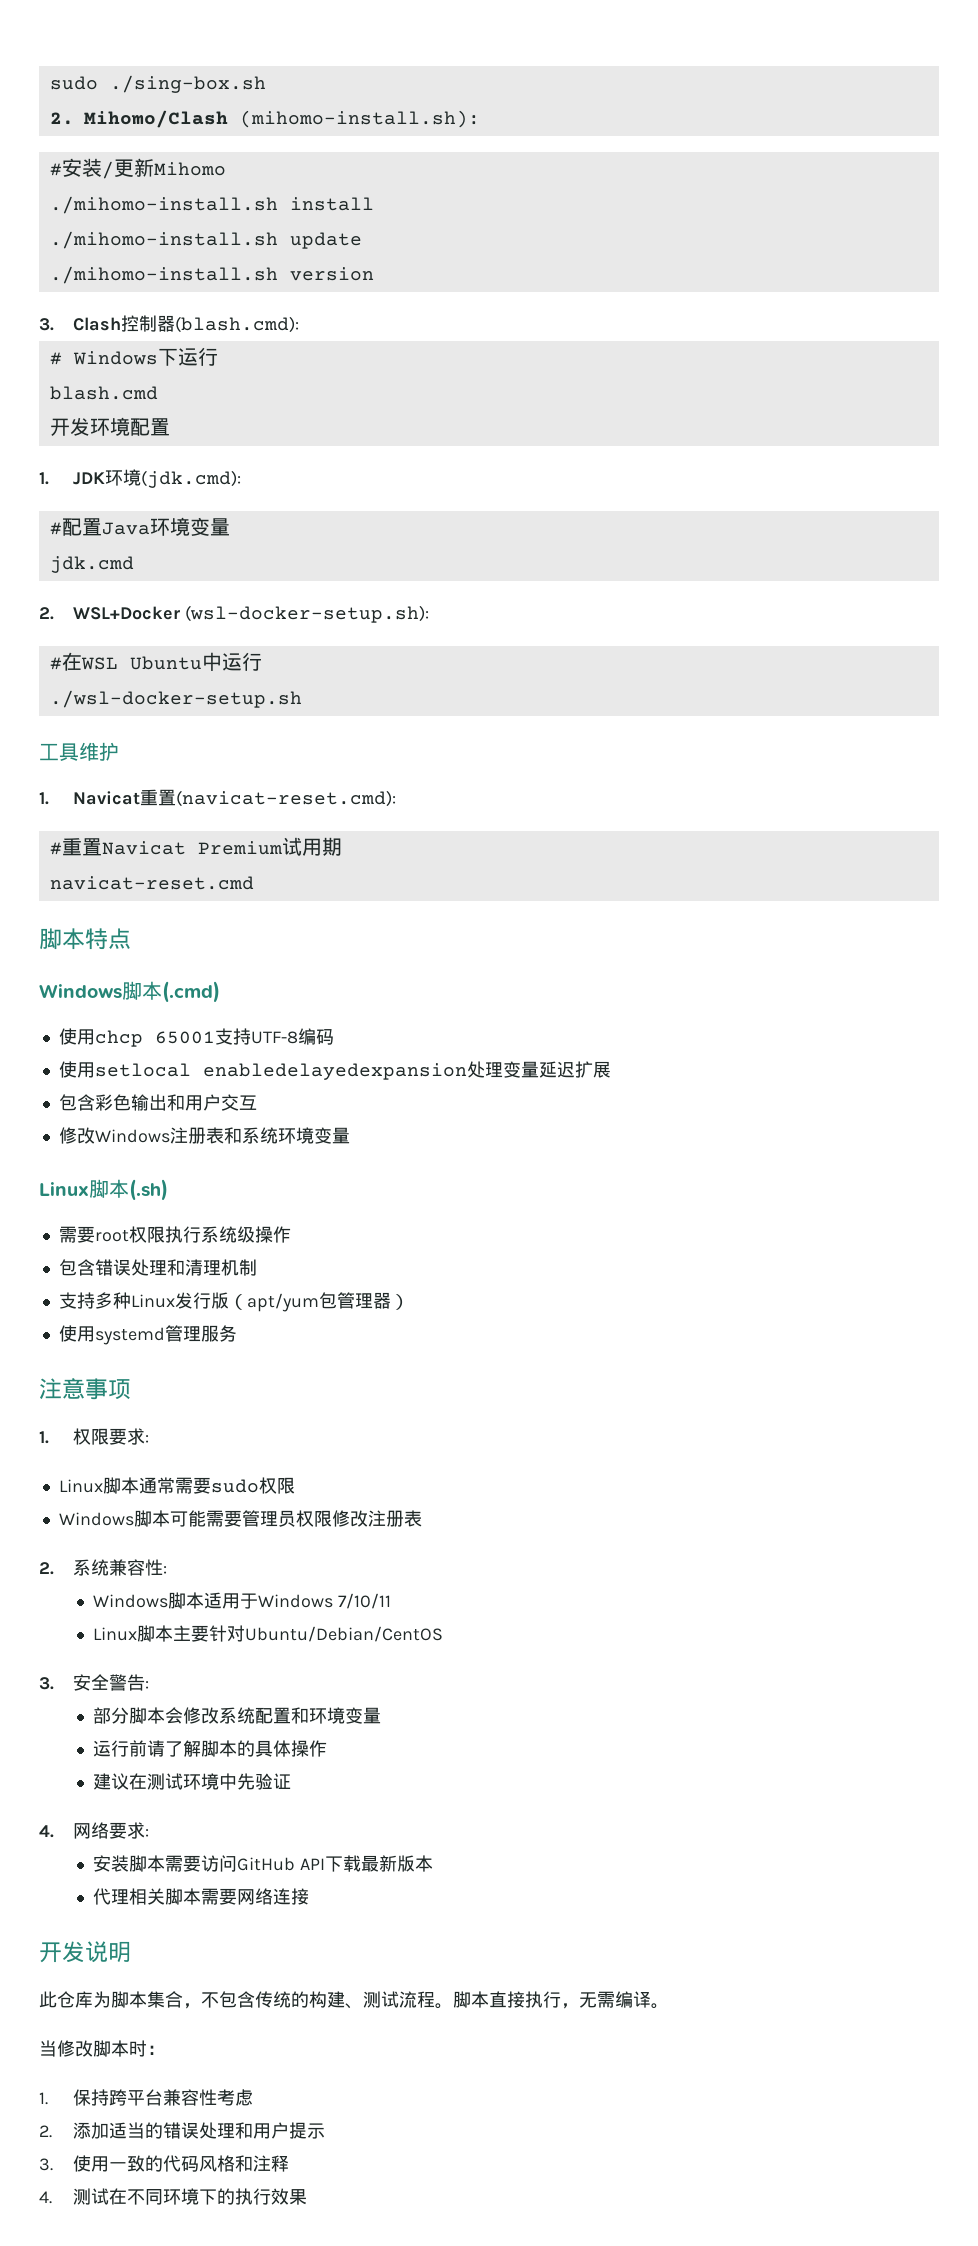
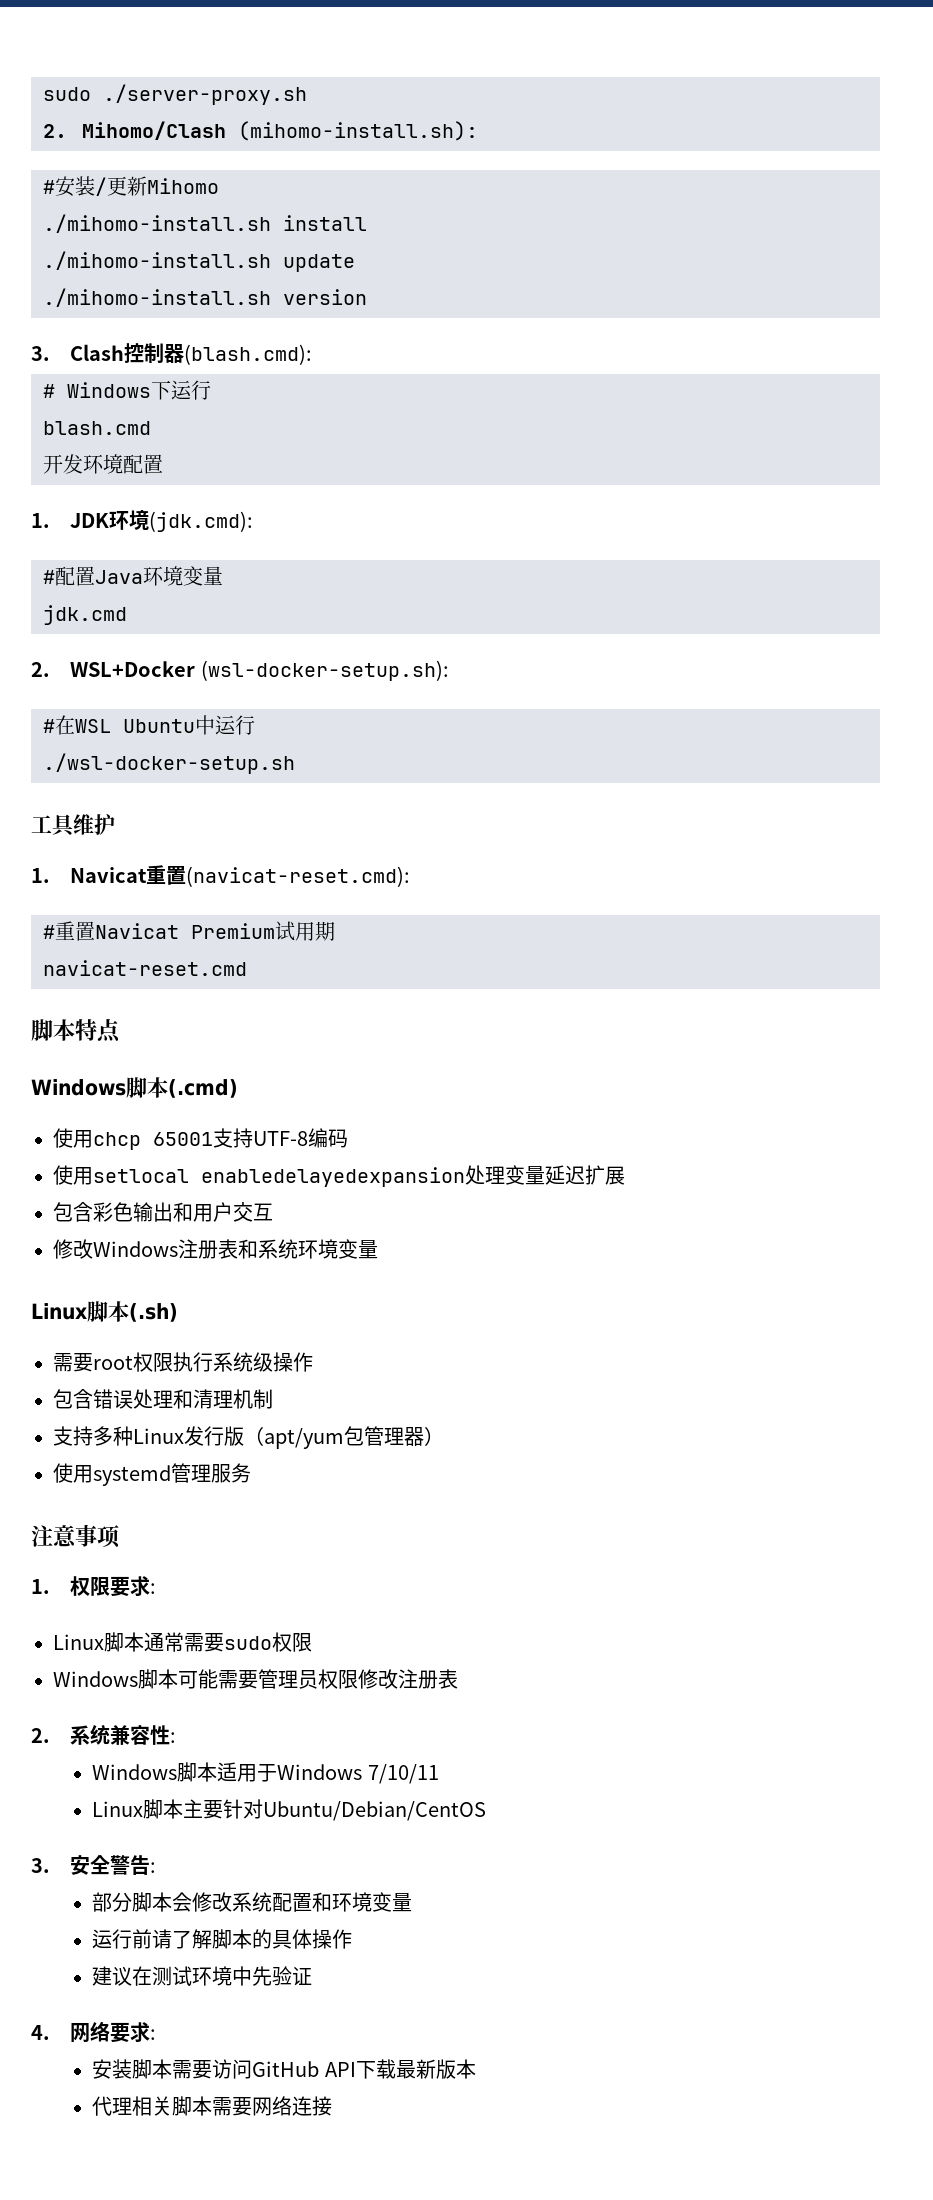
[49,75,266,93] sudo ./sing-box.sh -> [43,84,307,105] sudo ./server-proxy.sh
[39,1941,131,1963] [39,1991,669,2009] [39,2040,165,2057] [39,2089,254,2106] [39,2122,326,2139] [39,2155,290,2172] [39,2188,308,2205] // 开发说明 // 此仓库为脚本集合，不包含传统的构建、测试流程。脚本直接执行，无需编译。 // 当修改脚本时： // 1.保持跨平台兼容性考虑 // 2.添加适当的错误处理和用户提示 // 3.使用一致的代码风格和注释 // 4.测试在不同环境下的执行效果 -> (333, 2106) none

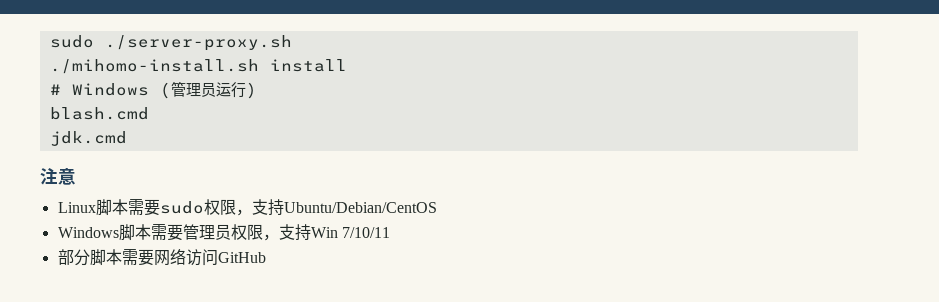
[43,121,479,141] [43,176,219,197] [43,214,367,233] [43,251,355,272] [43,288,367,307] [31,343,313,365] 2. Mihomo/Clash (mihomo-install.sh): // #安装/更新Mihomo // ./mihomo-install.sh install // ./mihomo-install.sh update // ./mihomo-install.sh version // 3. Clash控制器(blash.cmd): -> [49,59,347,74] ./mihomo-install.sh install
[151,380,211,400] 下运行 -> [159,81,257,99] (管理员运行)
[43,454,163,474] [31,510,254,532] [43,566,223,586] [43,605,127,625] [31,660,449,681] [43,715,255,735] [43,753,295,774] [31,814,115,837] [31,865,411,887] [43,921,335,941] [43,960,247,976] [31,1019,121,1043] [31,1077,238,1098] [53,1128,348,1150] [53,1165,625,1187] [53,1202,273,1222] [53,1239,378,1259] [31,1301,178,1322] [53,1352,313,1372] [53,1389,273,1409] [53,1426,444,1449] [53,1463,251,1486] [31,1524,120,1548] [31,1576,157,1597] [53,1632,184,1652] 开发环境配置 // 1. JDK环境(jdk.cmd): // #配置Java环境变量 // jdk.cmd // 2. WSL+Docker (wsl-docker-setup.sh): // #在WSL Ubuntu中运行 // ./wsl-docker-setup.sh // 工具维护 // 1. Navicat重置(navicat-reset.cmd): // #重置Navicat Premium试用期 // navicat-reset.cmd // 脚本特点 // Windows脚本(.cmd) // 使用chcp 65001支持UTF-8编码 // 使用setlocal enabledelayedexpansion处理变量延迟扩展 // 包含彩色输出和用户交互 // 修改Windows注册表和系统环境变量 // Linux脚本(.sh) // 需要root权限执行系统级操作 // 包含错误处理和清理机制 // 支持多种Linux发行版（apt/yum包管理器） // 使用systemd管理服务 // 注意事项 // 1.权限要求: // Linux脚本通常 -> [49,131,127,146] [40,168,76,185] [57,199,128,216] jdk.cmd // 注意 // Linux脚本
[53,1669,218,1689] // Windows脚本可能 -> [235,199,437,216] [57,224,151,241] ，支持Ubuntu/Debian/CentOS // Windows脚本
[358,1669,458,1689] [31,1724,177,1745] [92,1762,439,1784] [92,1799,487,1821] [31,1855,157,1875] [92,1892,413,1912] [92,1929,353,1949] [92,1966,313,1986] [31,2021,157,2043] [92,2059,476,2079] [92,2096,333,2116] 修改注册表 // 2.系统兼容性: // Windows脚本适用于Windows 7/10/11 // Linux脚本主要针对Ubuntu/Debian/CentOS // 3.安全警告: // 部分脚本会修改系统配置和环境变量 // 运行前请了解脚本的具体操作 // 建议在测试环境中先验证 // 4.网络要求: // 安装脚本需要访问GitHub API下载最新版本 // 代理相关脚本需要网络连接 -> [262,224,390,241] [57,248,266,266] ，支持Win 7/10/11 // 部分脚本需要网络访问GitHub

